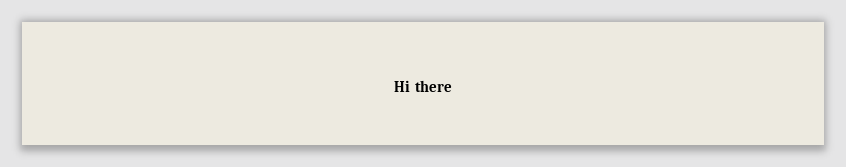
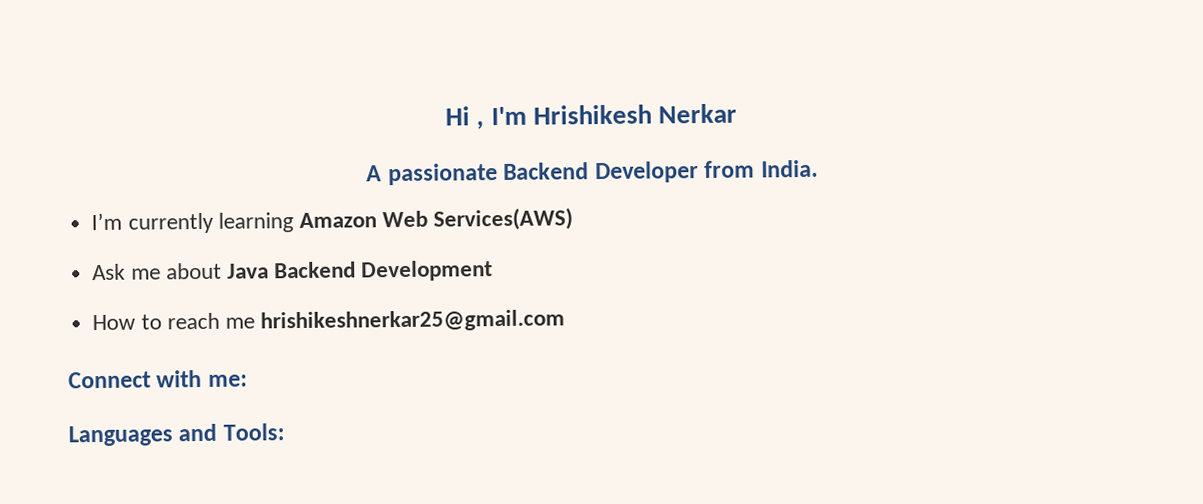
[414,80,452,92] there -> [476,103,737,130] [366,159,818,186] [91,207,574,234] [92,260,494,282] [92,309,566,333] [68,369,248,389] [68,423,285,447] , I'm Hrishikesh Nerkar // A passionate Backend Developer from India. // I’m currently learning Amazon Web Services(AWS) // Ask me about Java Backend Development // How to reach me hrishikeshnerkar25@gmail.com // Connect with me: // Languages and Tools:

